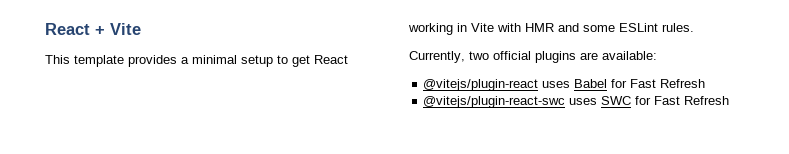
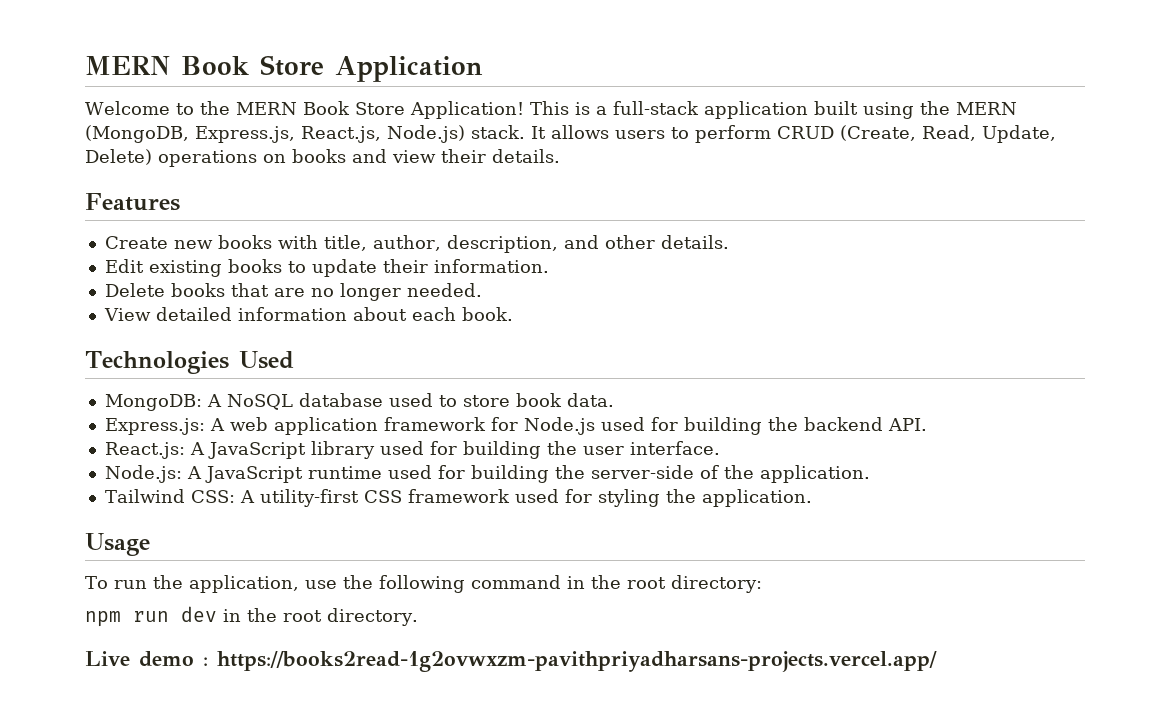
[45,23,141,35] [45,55,348,67] [408,23,694,35] [409,51,657,63] [423,79,706,91] [423,96,730,108] React + Vite // This template provides a minimal setup to get React working in Vite with HMR and some ESLint rules. // Currently, two official plugins are available: // @vitejs/plugin-react uses Babel for Fast Refresh // @vitejs/plugin-react-swc uses SWC for Fast Refresh -> [85,55,483,82] [85,101,1017,119] [85,125,1056,143] [85,149,560,167] [85,193,180,211] [104,235,729,253] [104,259,549,277] [104,283,482,301] [103,307,513,321] [85,351,294,374] [104,393,614,411] [104,417,927,435] [104,441,720,459] [104,465,870,483] [104,489,812,507] [85,533,150,556] [85,575,762,593] [85,606,418,627] [85,651,937,672] MERN Book Store Application // Welcome to the MERN Book Store Application! This is a full-stack application built using the MERN (MongoDB, Express.js, React.js, Node.js) stack. It allows users to perform CRUD (Create, Read, Update, Delete) operations on books and view their details. // Features // Create new books with title, author, description, and other details. // Edit existing books to update their information. // Delete books that are no longer needed. // View detailed information about each book. // Technologies Used // MongoDB: A NoSQL database used to store book data. // Express.js: A web application framework for Node.js used for building the backend API. // React.js: A JavaScript library used for building the user interface. // Node.js: A JavaScript runtime used for building the server-side of the application. // Tailwind CSS: A utility-first CSS framework used for styling the application. // Usage // To run the application, use the following command in the root directory: // npm run dev in the root directory. // Live demo : https://books2read-1g2ovwxzm-pavithpriyadharsans-projects.vercel.app/

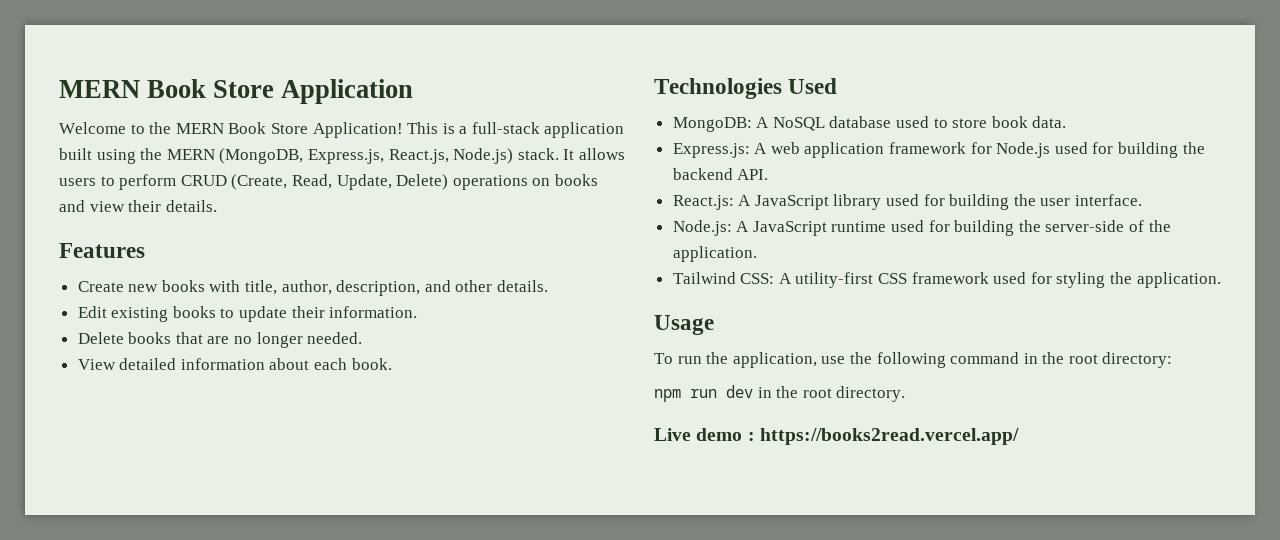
[217,651,937,672] https://books2read-1g2ovwxzm-pavithpriyadharsans-projects.vercel.app/ -> [759,428,1019,445] https://books2read.vercel.app/

